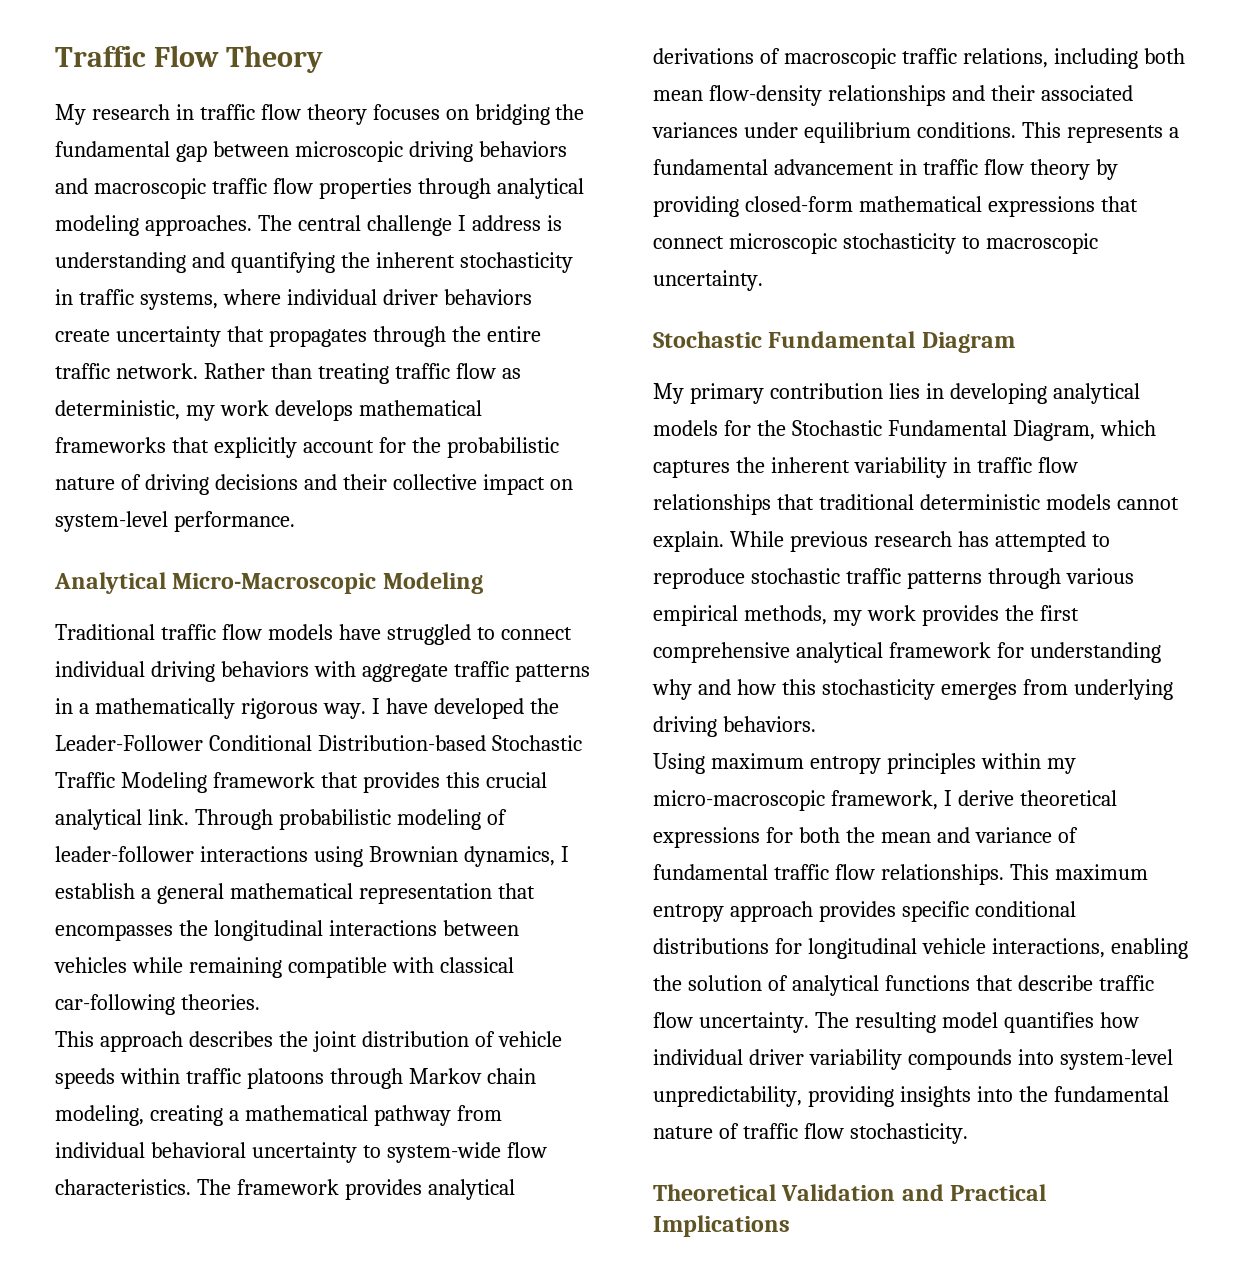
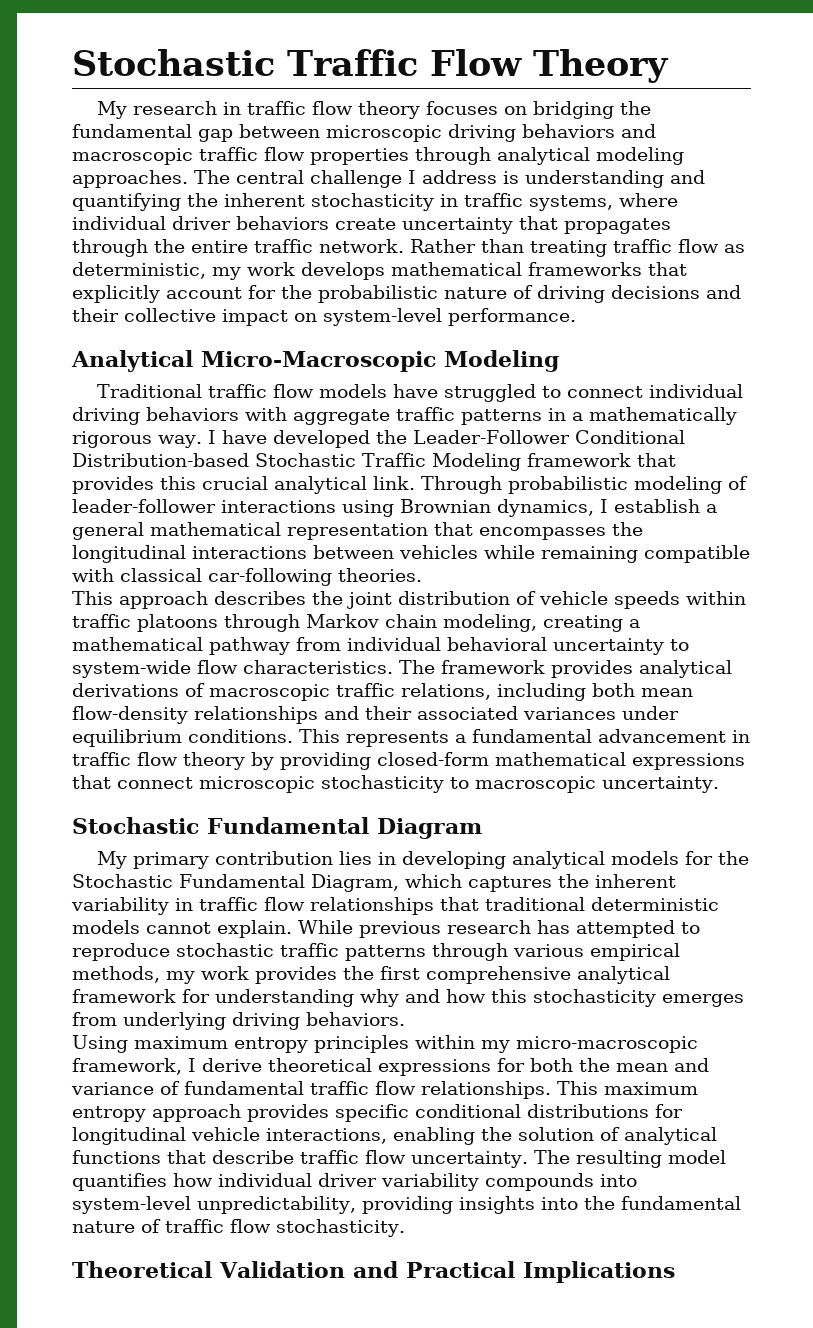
(55, 56) none -> [72,49,275,76] Stochastic

